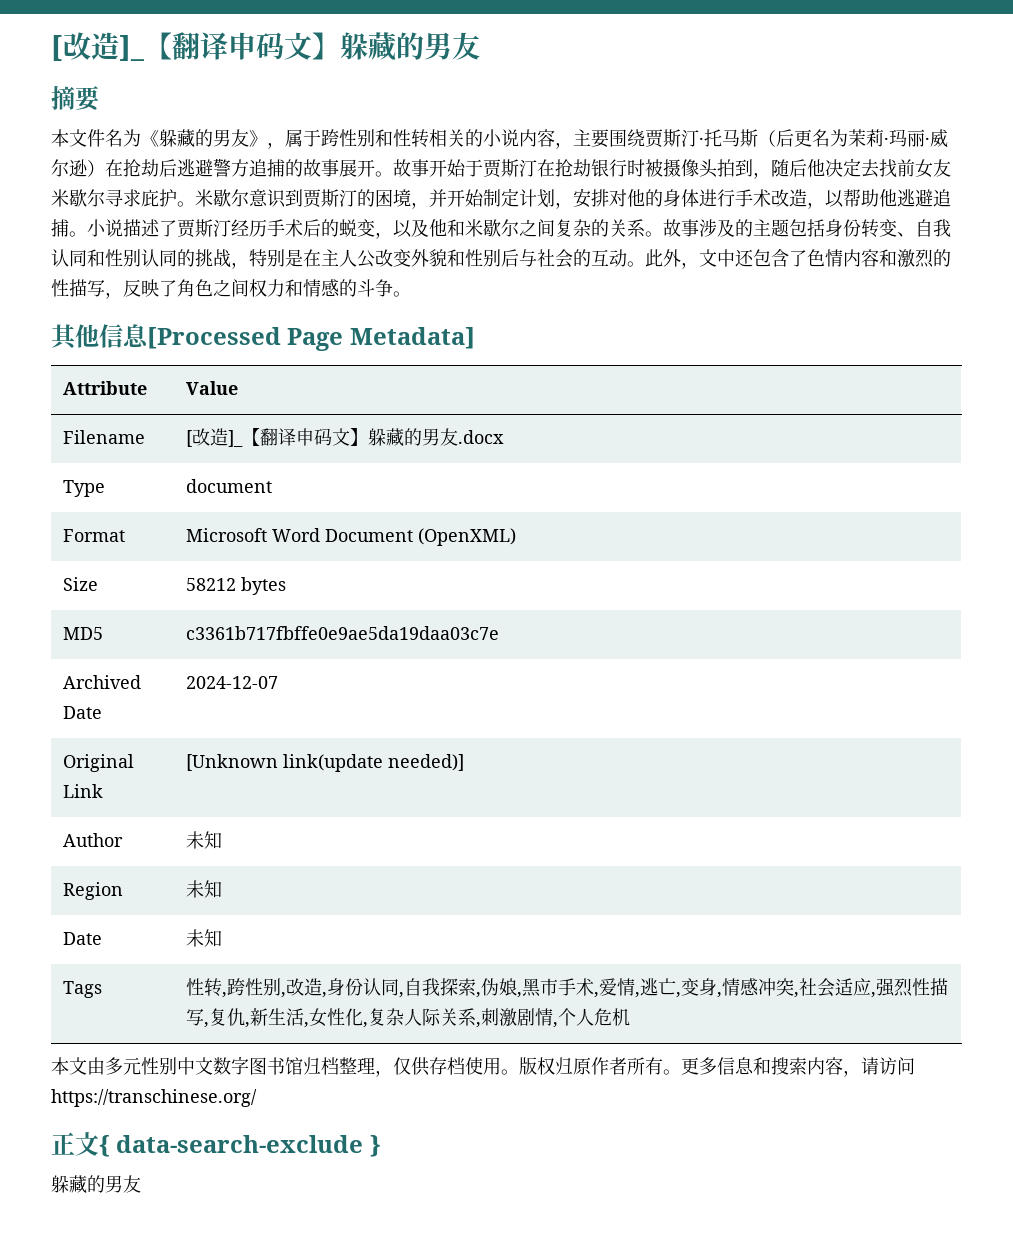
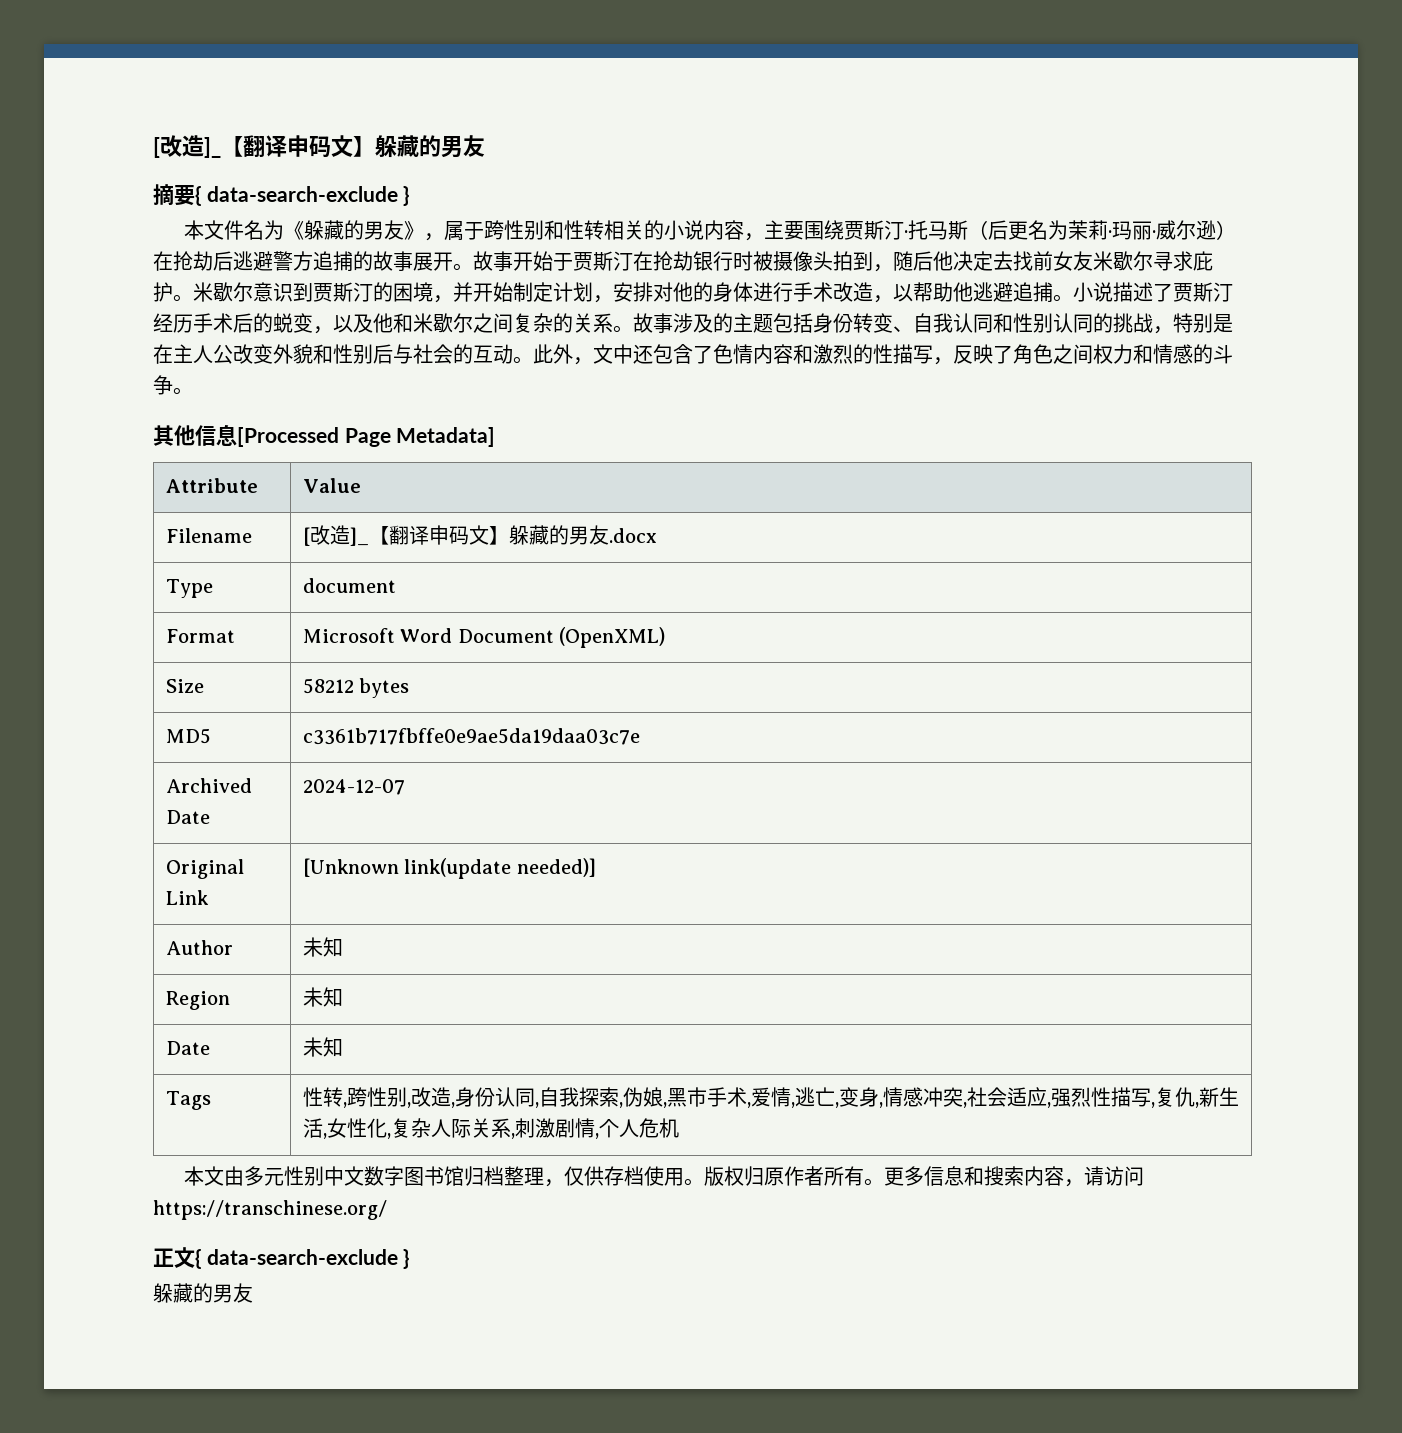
(100, 98) none -> [195,186,410,206] { data-search-exclude }

